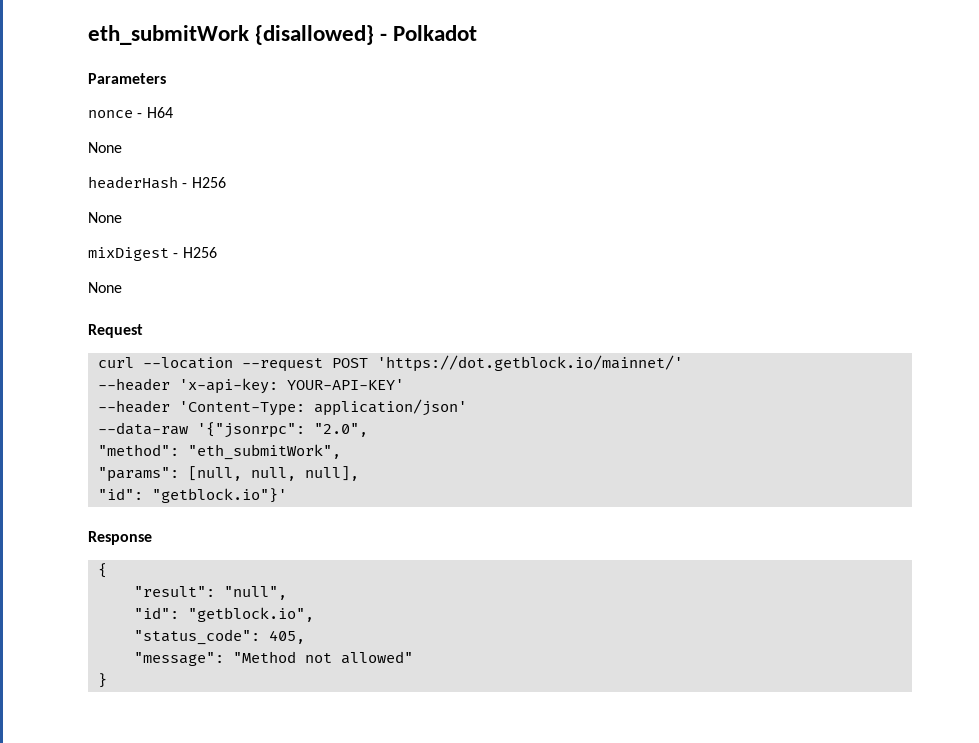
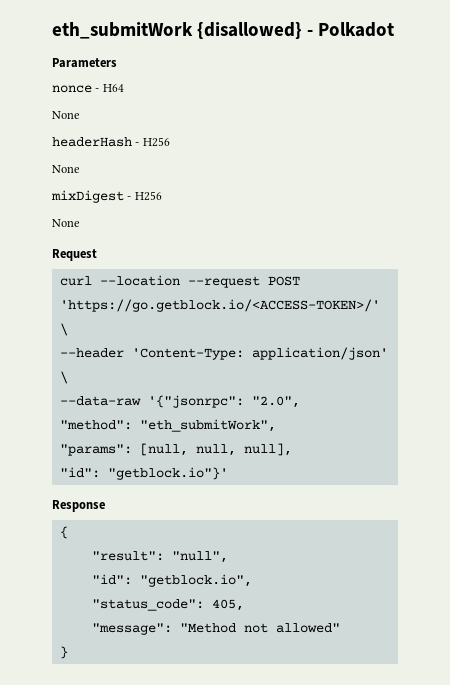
[376,355,683,372] [97,378,404,394] 'https://dot.getblock.io/mainnet/' // --header 'x-api-key: YOUR-API-KEY' -> [59,299,380,312] [59,323,68,336] 'https://go.getblock.io/<ACCESS-TOKEN>/' \
(467, 407) none -> [59,371,68,384] \

